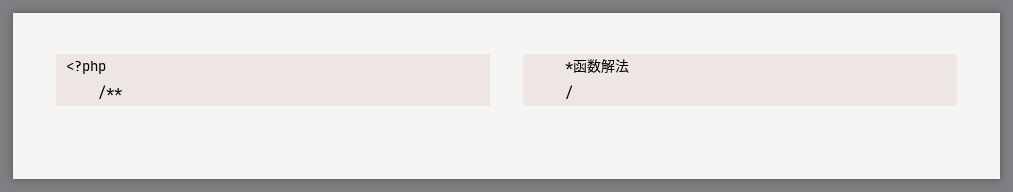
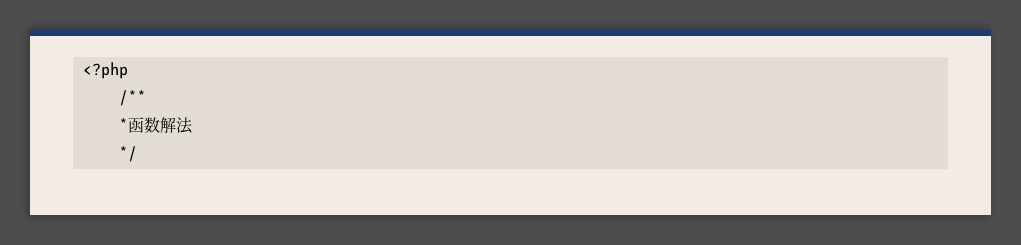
[564,85,573,99] / -> [119,146,138,162] */

